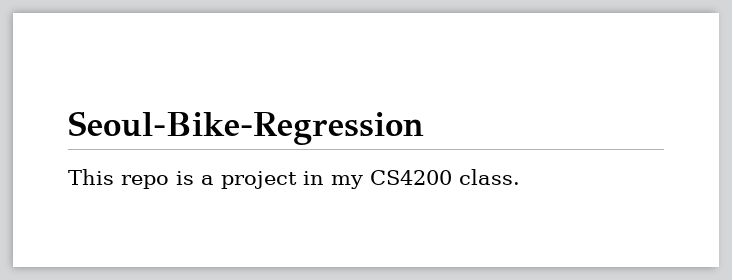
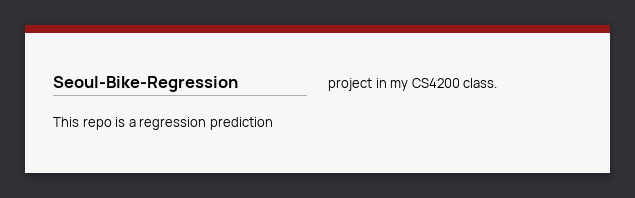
(214, 180) none -> [139,117,273,130] regression prediction

